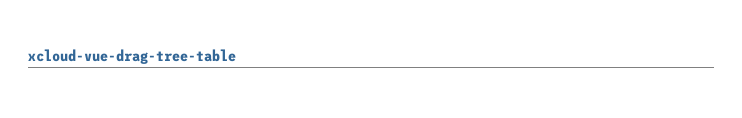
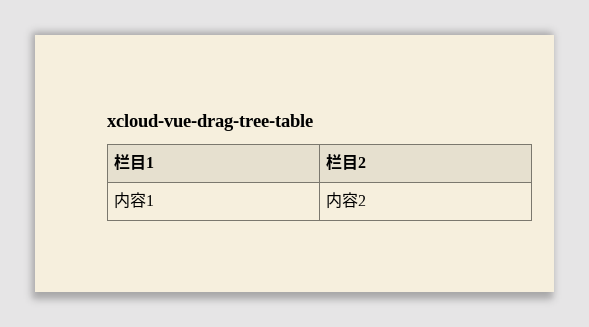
(236, 56) none -> [113,154,154,170] [325,154,366,170] [113,192,154,209] [325,192,366,209] // 栏目1 | 栏目2 // 内容1 | 内容2

